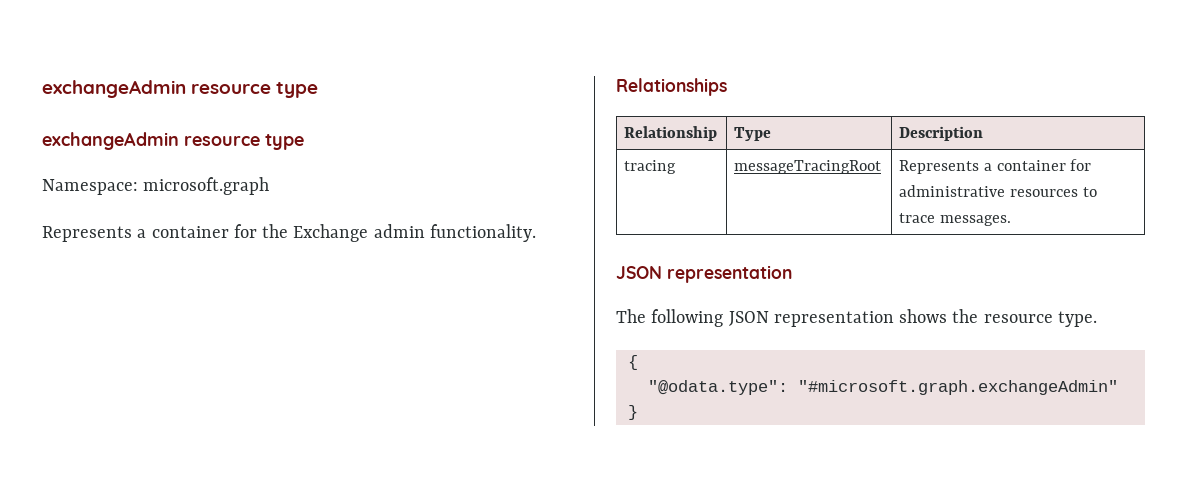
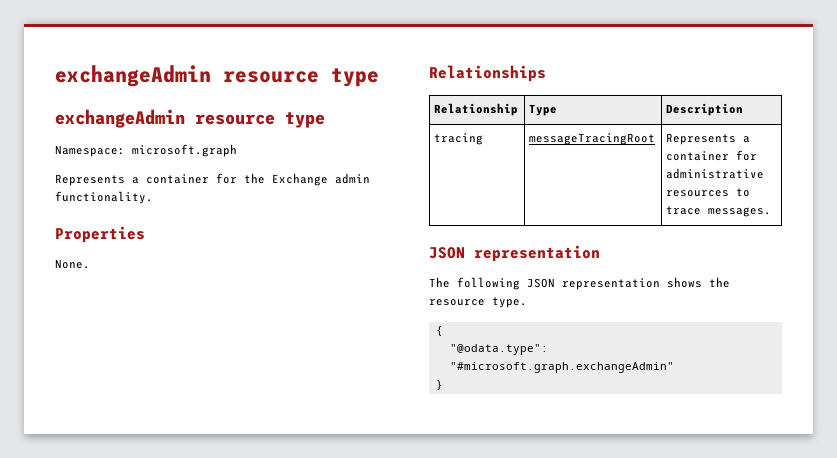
(536, 233) none -> [55,226,145,243] [55,259,90,269] // Properties // None.

